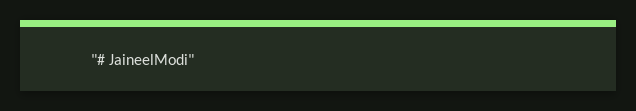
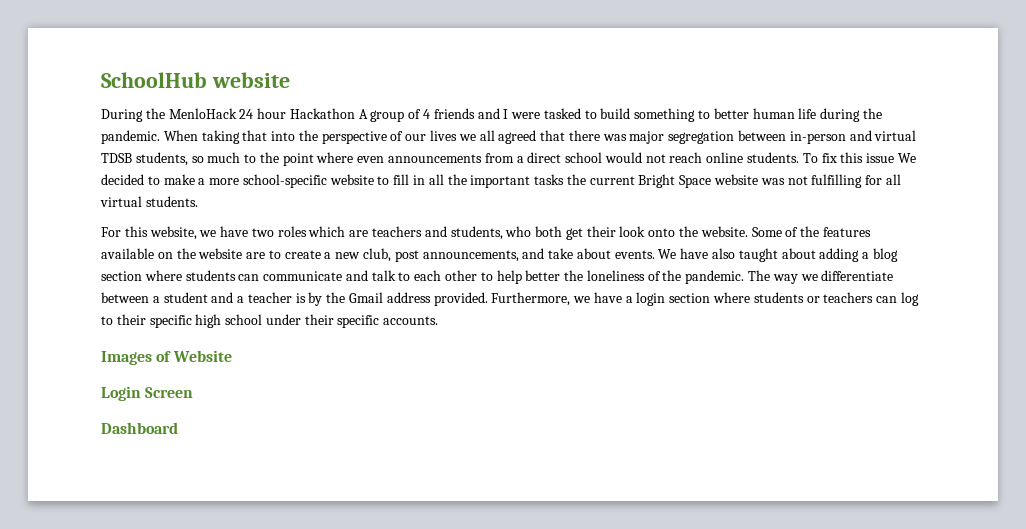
[91,54,195,65] "# JaineelModi" -> [101,72,290,88] [101,108,882,122] [101,130,917,144] [101,152,916,166] [101,174,901,188] [100,196,198,207] [101,226,871,240] [101,248,898,262] [101,270,894,284] [101,292,919,306] [101,314,439,328] [101,350,232,365] [101,386,194,401] [101,422,178,434] SchoolHub website // During the MenloHack 24 hour Hackathon A group of 4 friends and I were tasked to build something to better human life during the pandemic. When taking that into the perspective of our lives we all agreed that there was major segregation between in-person and virtual TDSB students, so much to the point where even announcements from a direct school would not reach online students. To fix this issue We decided to make a more school-specific website to fill in all the important tasks the current Bright Space website was not fulfilling for all virtual students. // For this website, we have two roles which are teachers and students, who both get their look onto the website. Some of the features available on the website are to create a new club, post announcements, and take about events. We have also taught about adding a blog section where students can communicate and talk to each other to help better the loneliness of the pandemic. The way we differentiate between a student and a teacher is by the Gmail address provided. Furthermore, we have a login section where students or teachers can log to their specific high school under their specific accounts. // Images of Website // Login Screen // Dashboard

